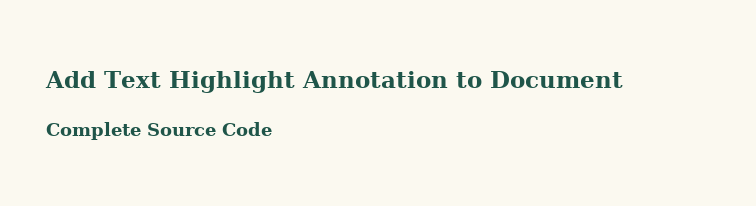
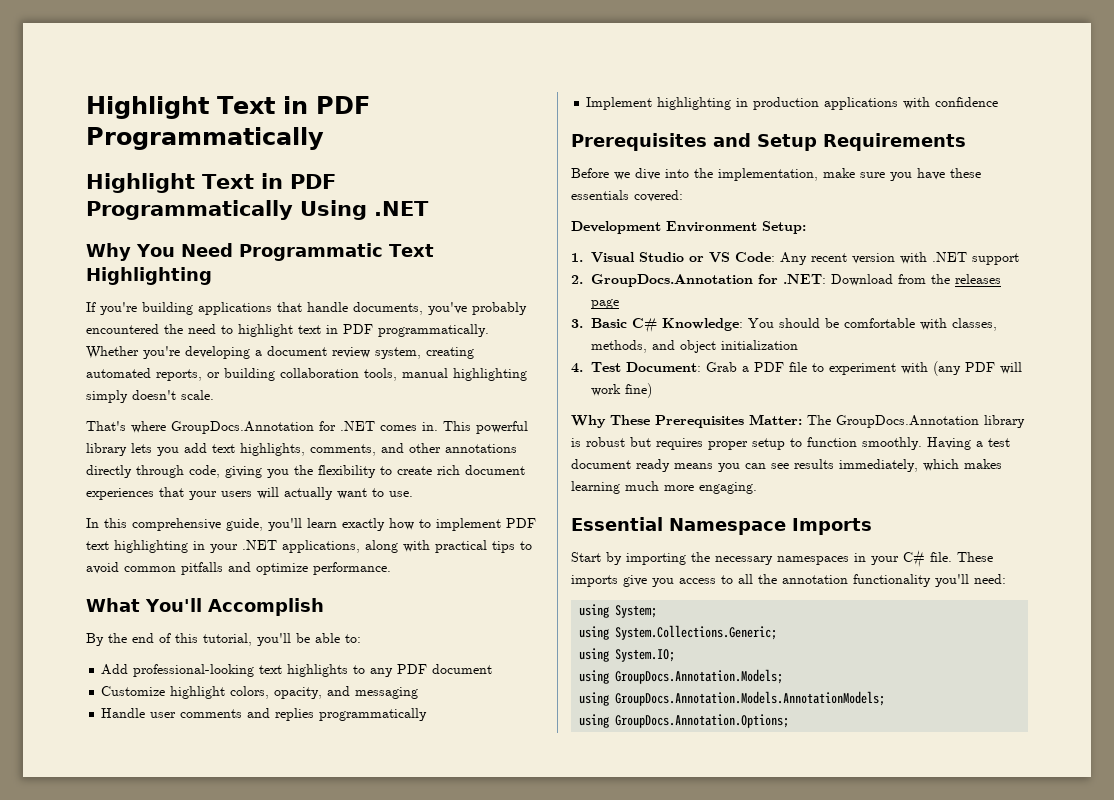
[45,71,623,93] [46,122,272,140] Add Text Highlight Annotation to Document // Complete Source Code -> [86,96,370,119] [86,127,324,150] [86,173,336,193] [86,200,429,220] [86,243,434,261] [86,267,212,285] [86,302,527,315] [86,324,489,337] [86,346,474,359] [86,368,527,381] [86,390,214,403] [86,421,528,434] [86,443,517,456] [86,465,525,478] [86,487,413,500] [86,518,536,531] [86,540,532,553] [86,562,391,575] [86,598,324,616] [86,633,361,646] [101,664,493,677] [101,686,419,699] [101,708,428,721] [586,97,999,110] [571,133,966,151] [571,168,981,181] [571,190,683,202] [571,221,806,234] [571,252,1019,265] [571,274,1001,287] [590,299,619,309] [571,318,997,333] [590,340,798,353] [571,361,1022,376] [590,383,652,398] [571,414,1025,428] [571,437,1010,450] [571,459,1002,472] [571,481,757,494] [571,517,872,535] [571,550,993,568] [571,574,1006,587] [579,604,658,618] [579,625,778,640] [579,648,676,662] [579,669,784,684] [579,691,886,706] [579,714,790,728] Highlight Text in PDF Programmatically // Highlight Text in PDF Programmatically Using .NET // Why You Need Programmatic Text Highlighting // If you're building applications that handle documents, you've probably encountered the need to highlight text in PDF programmatically. Whether you're developing a document review system, creating automated reports, or building collaboration tools, manual highlighting simply doesn't scale. // That's where GroupDocs.Annotation for .NET comes in. This powerful library lets you add text highlights, comments, and other annotations directly through code, giving you the flexibility to create rich document experiences that your users will actually want to use. // In this comprehensive guide, you'll learn exactly how to implement PDF text highlighting in your .NET applications, along with practical tips to avoid common pitfalls and optimize performance. // What You'll Accomplish // By the end of this tutorial, you'll be able to: // Add professional-looking text highlights to any PDF document // Customize highlight colors, opacity, and messaging // Handle user comments and replies programmatically // Implement highlighting in production applications with confidence // Prerequisites and Setup Requirements // Before we dive into the implementation, make sure you have these essentials covered: // Development Environment Setup: // 1. Visual Studio or VS Code: Any recent version with .NET support // 2. GroupDocs.Annotation for .NET: Download from the releases page // 3. Basic C# Knowledge: You should be comfortable with classes, methods, and object initialization // 4. Test Document: Grab a PDF file to experiment with (any PDF will work fine) // Why These Prerequisites Matter: The GroupDocs.Annotation library is robust but requires proper setup to function smoothly. Having a test document ready means you can see results immediately, which makes learning much more engaging. // Essential Namespace Imports // Start by importing the necessary namespaces in your C# file. These imports give you access to all the annotation functionality you'll need: // using System; // using System.Collections.Generic; // using System.IO; // using GroupDocs.Annotation.Models; // using GroupDocs.Annotation.Models.AnnotationModels; // using GroupDocs.Annotation.Options;

